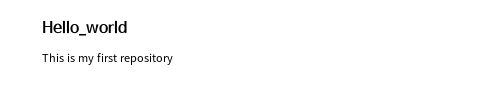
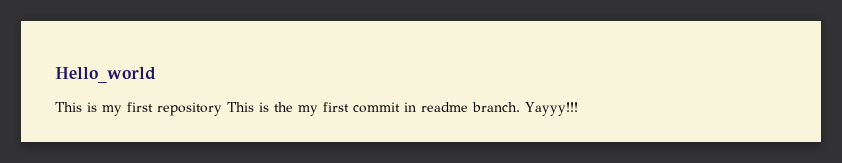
(173, 59) none -> [227,102,578,116] This is the my first commit in readme branch. Yayyy!!!

